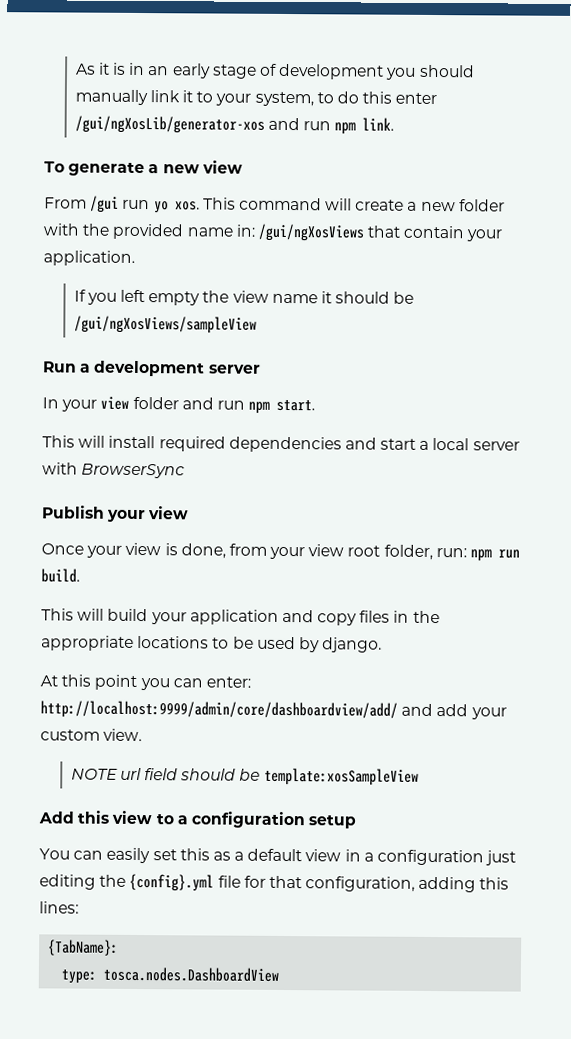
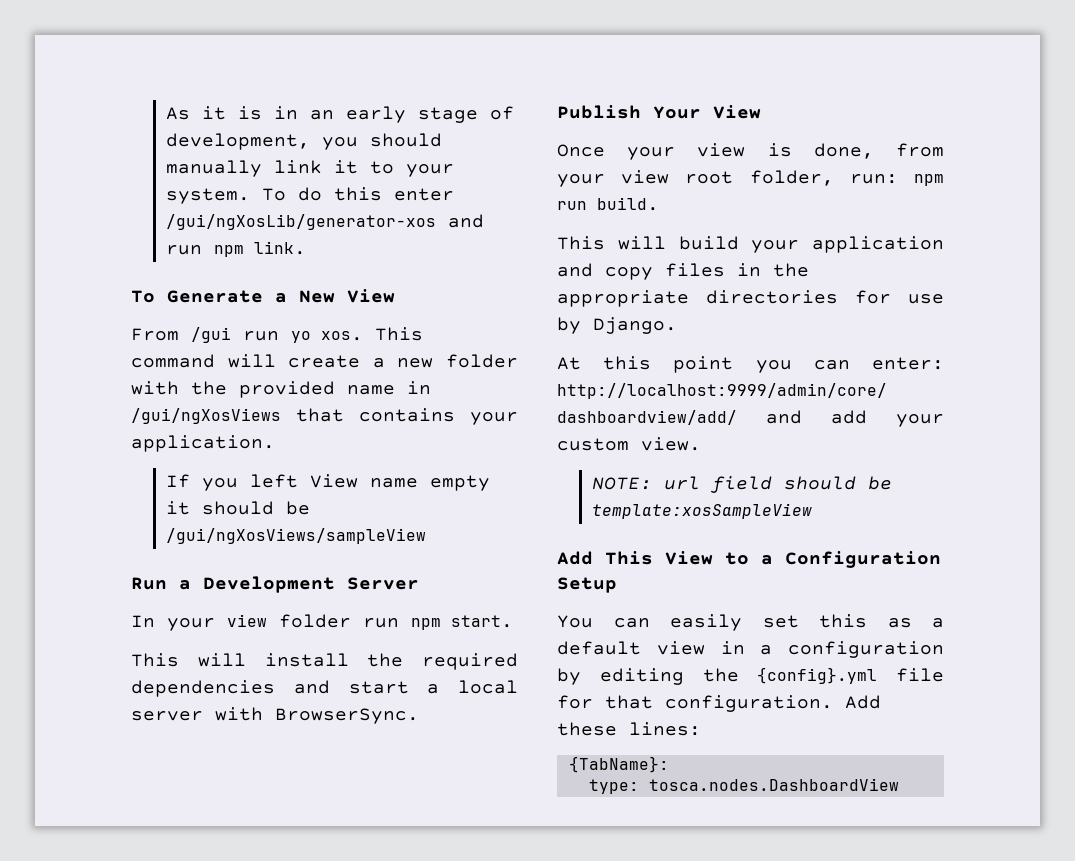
[278,63,385,80] development -> [166,133,311,150] development,
[254,91,334,107] system, to -> [166,188,287,204] system. To
[68,160,243,177] generate a new view -> [167,289,395,303] Generate a New View
[235,224,256,237] in: -> [407,381,431,395] in
[403,225,466,239] contain -> [359,408,455,422] contains
[148,290,318,306] empty the view name -> [310,474,491,491] View name empty
[93,360,261,377] development server -> [203,576,419,593] Development Server
[181,397,214,410] and -> (351, 621) none
(156, 442) none -> [367,653,404,667] the
[81,463,186,479] BrowserSync -> [275,708,419,724] BrowserSync.
[106,506,190,523] your view -> [653,105,761,119] Your View
[137,635,383,653] locations to be used by django. -> [706,290,944,304] [557,317,677,334] directories for use by Django.
[70,768,118,780] NOTE -> [592,477,653,490] NOTE:
[77,810,357,829] this view to a configuration setup -> [605,551,941,568] [557,577,617,593] This View to a Configuration Setup
[485,850,517,866] just -> [557,668,581,685] by
[305,876,510,893] configuration, adding this -> [665,695,881,712] [557,722,617,736] configuration. Add these

